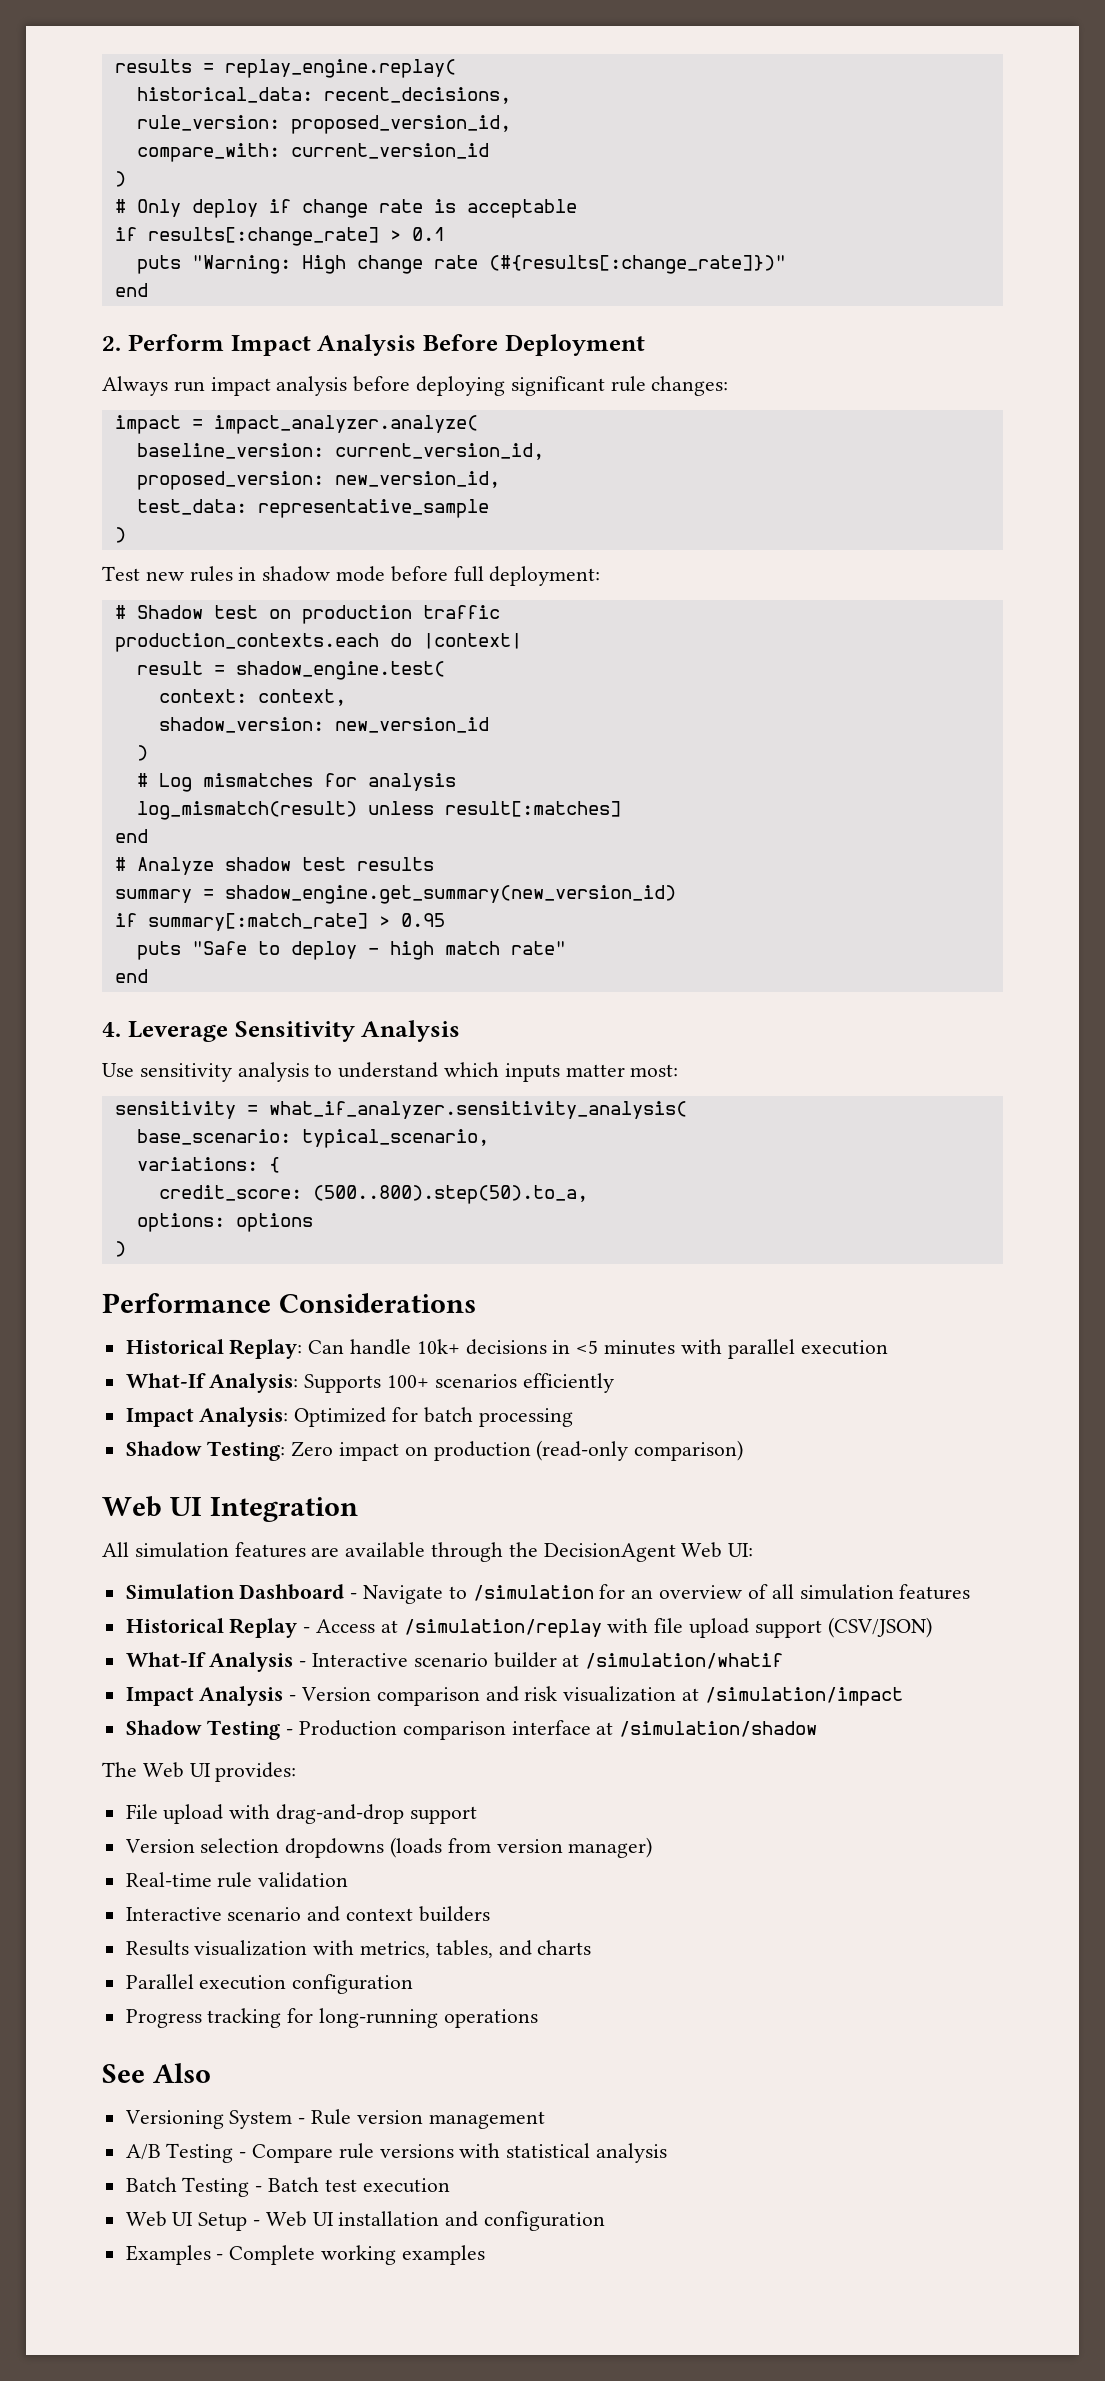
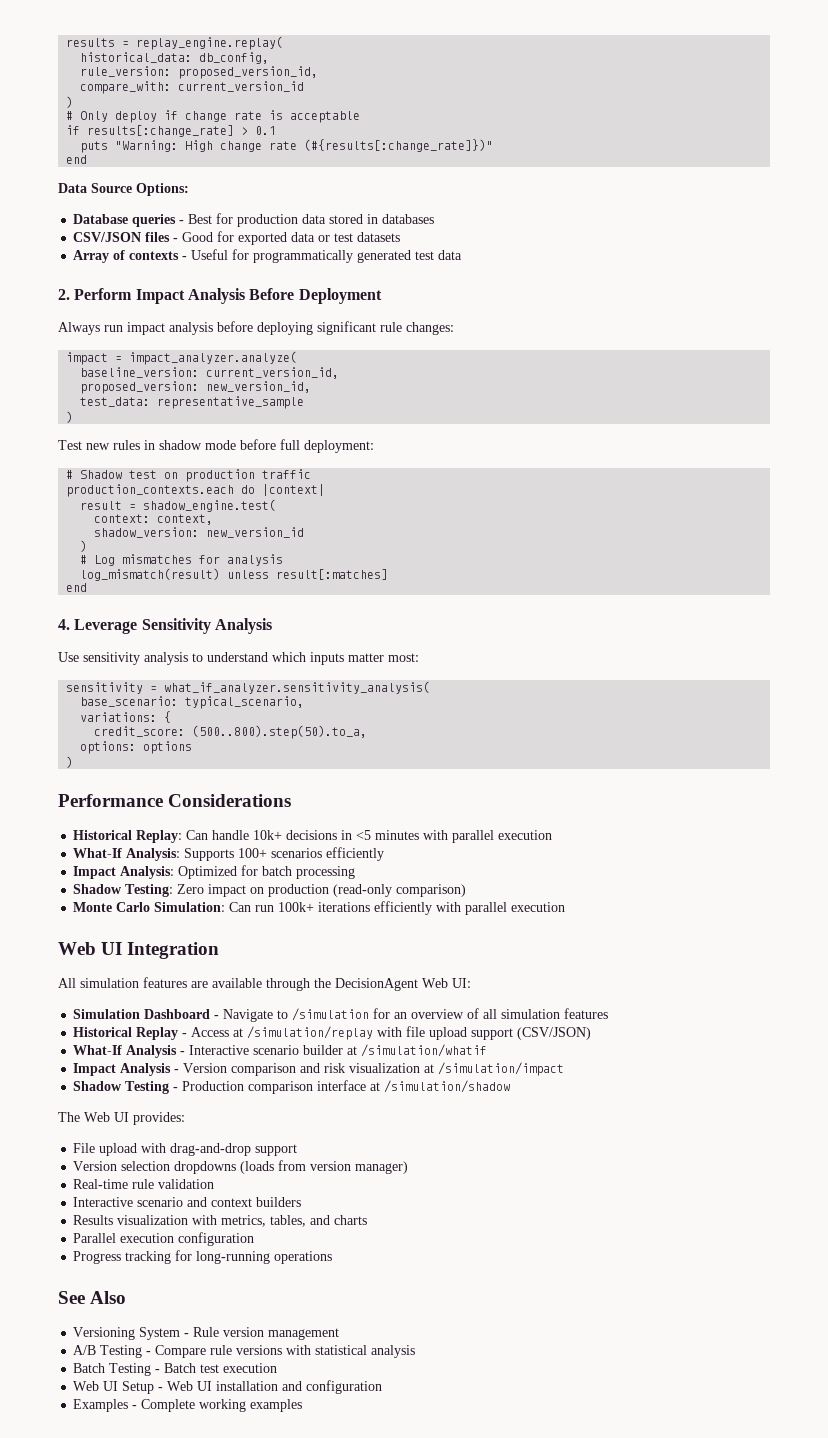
[323,87,511,104] recent_decisions, -> [199,52,270,64] db_config,
(148, 290) none -> [58,183,189,196] [73,213,435,227] [73,231,401,245] [73,249,463,263] // Data Source Options: // Database queries - Best for production data stored in databases // CSV/JSON files - Good for exported data or test datasets // Array of contexts - Useful for programmatically generated test data
[114,857,434,875] [114,885,676,904] [114,913,445,931] [136,941,566,960] [114,969,148,983] // # Analyze shadow test results // summary = shadow_engine.get_summary(new_version_id) // if summary[:match_rate] > 0.95 // puts "Safe to deploy - high match rate" // end -> (88, 587) none
(744, 1450) none -> [73,901,566,915] // Monte Carlo Simulation: Can run 100k+ iterations efficiently with parallel execution

